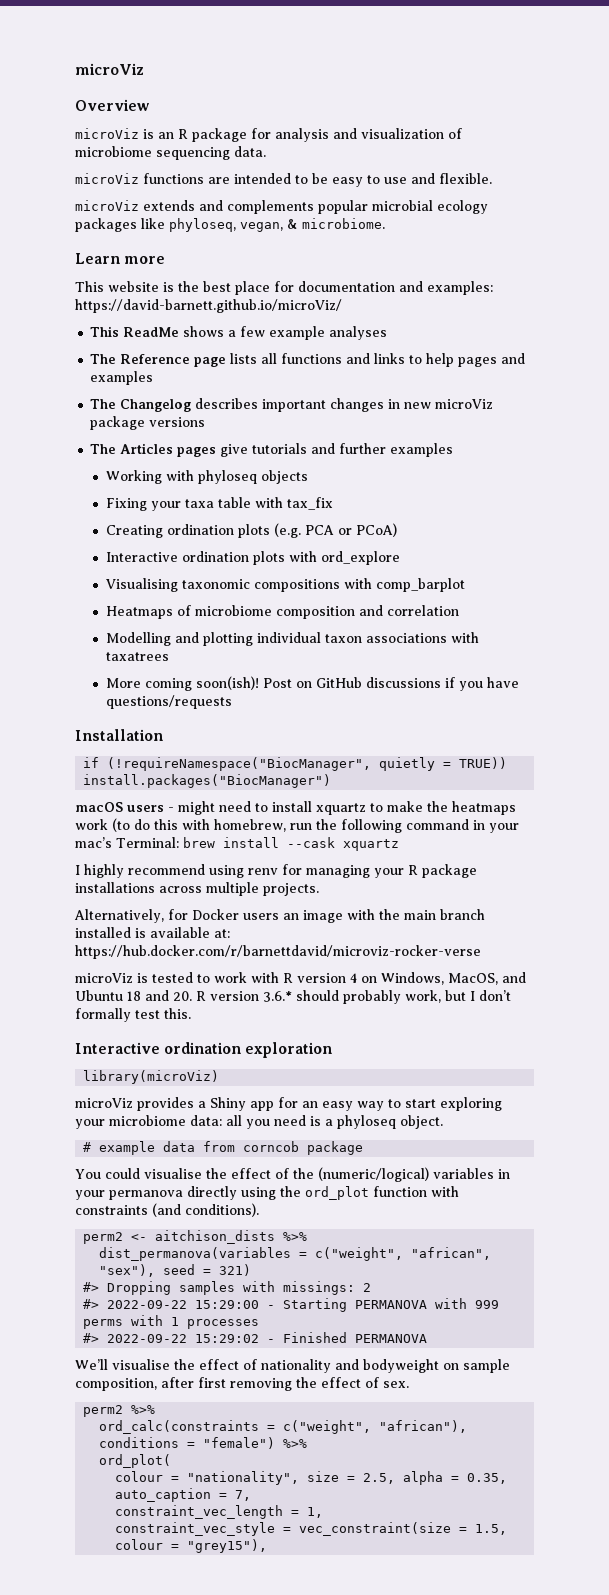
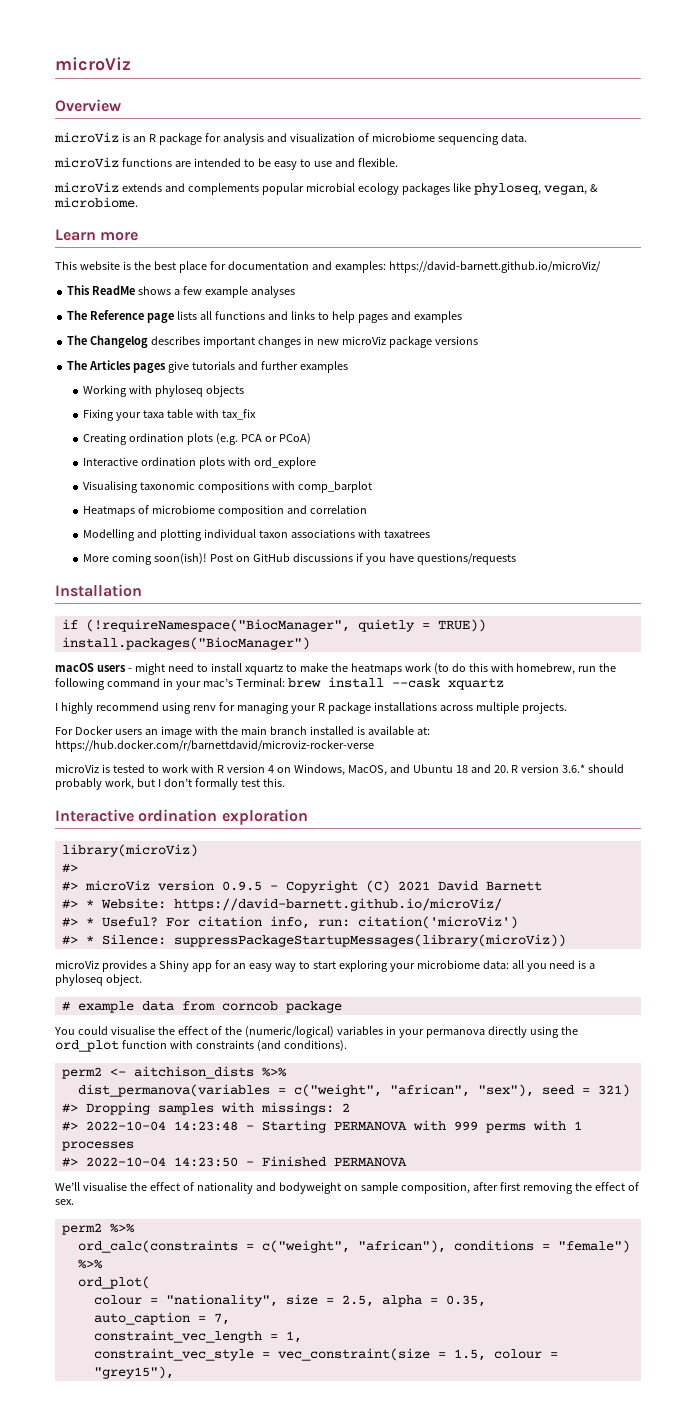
[74,909,188,923] Alternatively, for -> [55,727,73,735] For
(220, 1077) none -> [61,863,78,873] [61,880,542,893] [61,898,502,911] [61,916,518,929] [61,934,566,947] // #> // #> microViz version 0.9.5 - Copyright (C) 2021 David Barnett // #> * Website: https://david-barnett.github.io/microViz/ // #> * Useful? For citation info, run: citation('microViz') // #> * Silence: suppressPackageStartupMessages(library(microViz))
[107,1300,260,1309] 2022-09-22 15:29:00 -> [85,1121,238,1131] 2022-10-04 14:23:48
[107,1334,260,1343] 2022-09-22 15:29:02 -> [85,1157,238,1167] 2022-10-04 14:23:50

